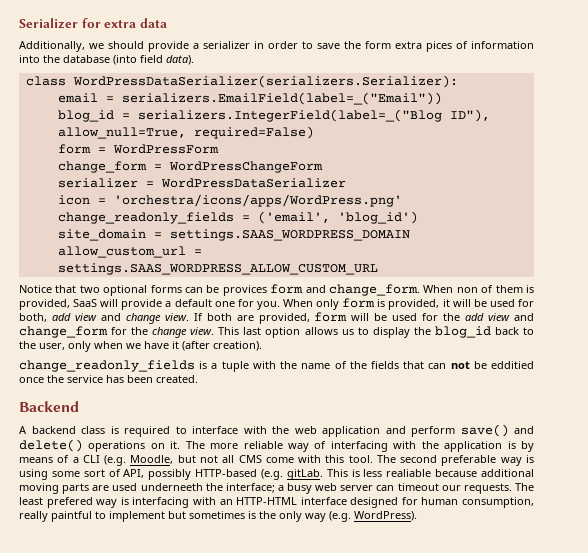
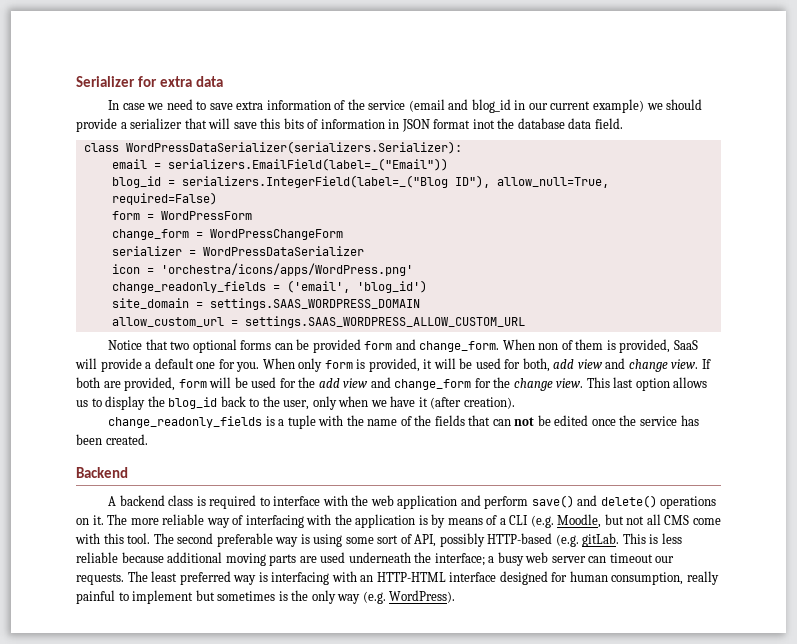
[19,41,85,52] Additionally, -> [108,99,644,113] In case we need to save extra information of the service (email and blog_id in our current example)
[254,41,534,52] [19,55,194,65] in order to save the form extra pices of information into the database (into field data). -> [184,118,623,132] that will save this bits of information in JSON format inot the database data field.
[222,285,267,296] provices -> [312,339,361,353] provided
[491,361,535,369] edditied -> [554,415,589,426] edited
[386,469,432,477] realiable -> [76,552,118,563] reliable
[140,483,203,491] underneeth -> [348,552,411,563] underneath
[46,497,93,508] prefered -> [179,571,231,585] preferred
[51,511,92,522] paintful -> [76,590,115,604] painful

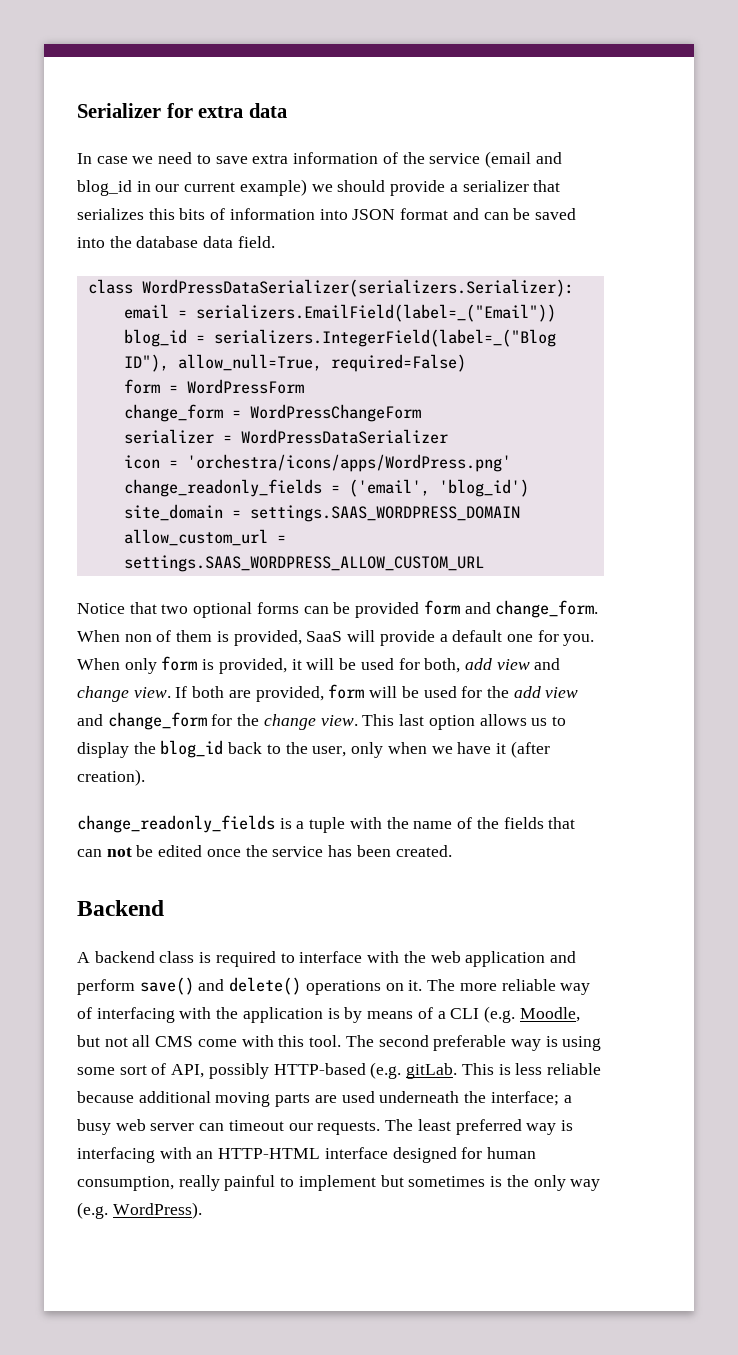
[208,118,257,129] will save -> [77,208,144,220] serializes
[388,119,400,129] in -> [319,209,348,220] into
[472,119,495,129] inot -> [452,208,576,220] [77,237,105,248] and can be saved into

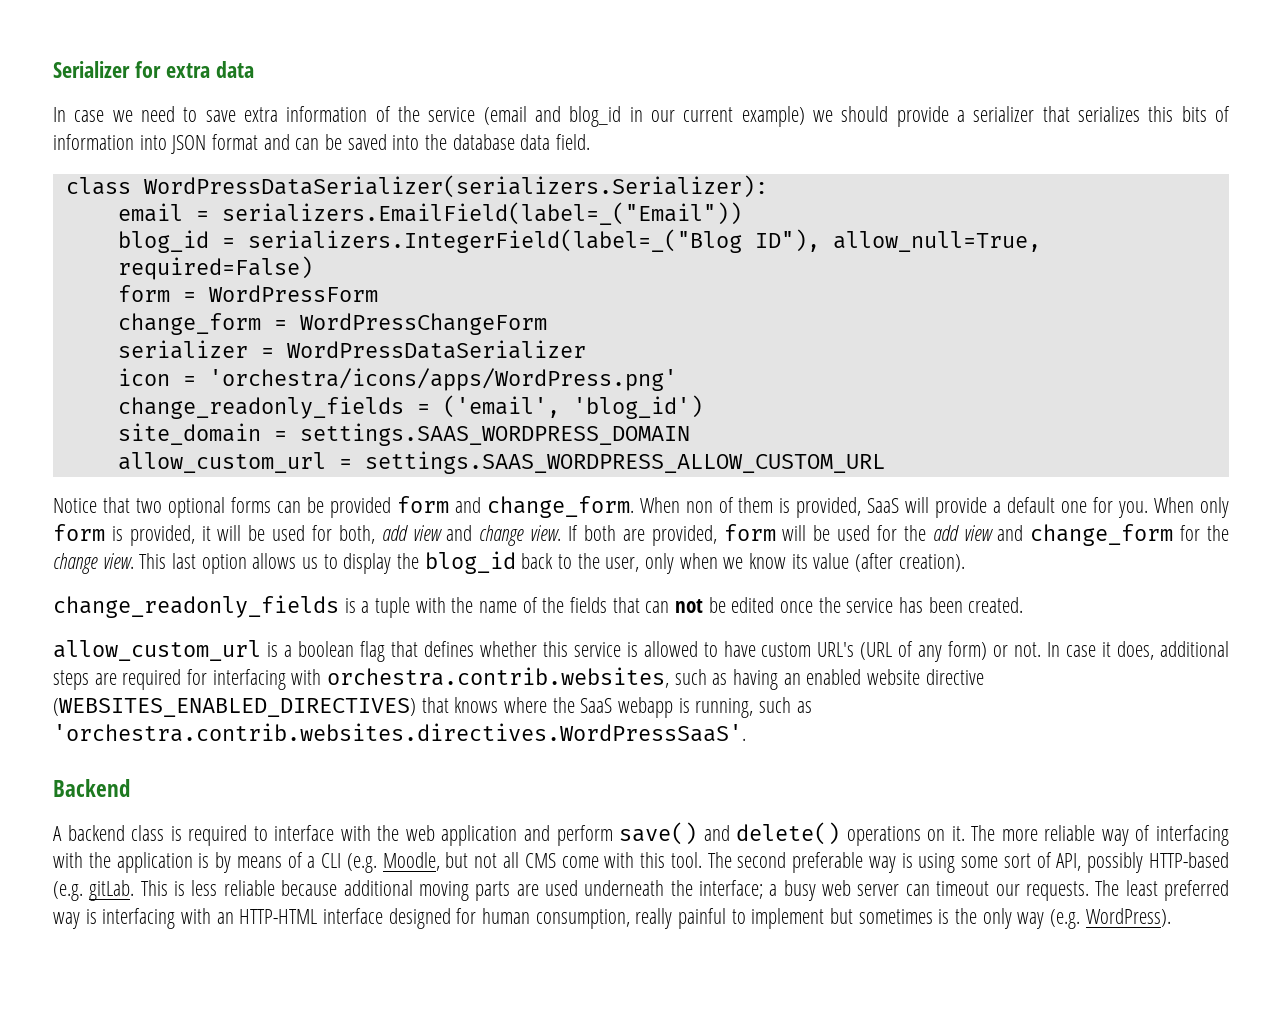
[457,742,506,754] have it -> [749,553,850,569] know its value
(452, 851) none -> [53,640,1229,662] [53,667,984,690] [53,697,812,718] [53,723,746,742] // allow_custom_url is a boolean flag that defines whether this service is allowed to have custom URL's (URL of any form) or not. In case it does, additional steps are required for interfacing with orchestra.contrib.websites, such as having an enabled website directive (WEBSITES_ENABLED_DIRECTIVES) that knows where the SaaS webapp is running, such as 'orchestra.contrib.websites.directives.WordPressSaaS'.

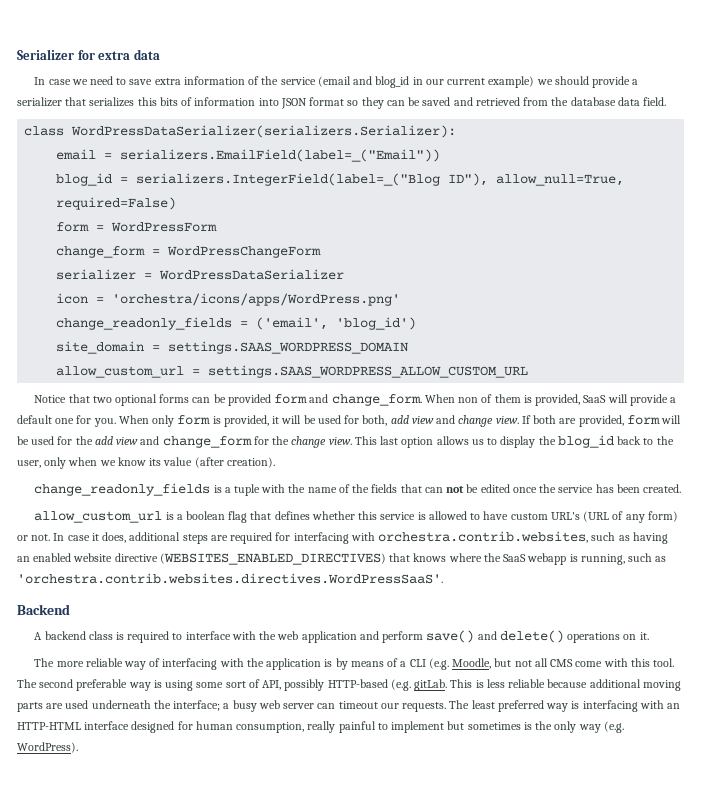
[263,134,290,150] and -> [347,97,384,109] so they
[392,135,420,150] into -> [453,97,549,106] and retrieved from
(965, 833) none -> (649, 636) //

